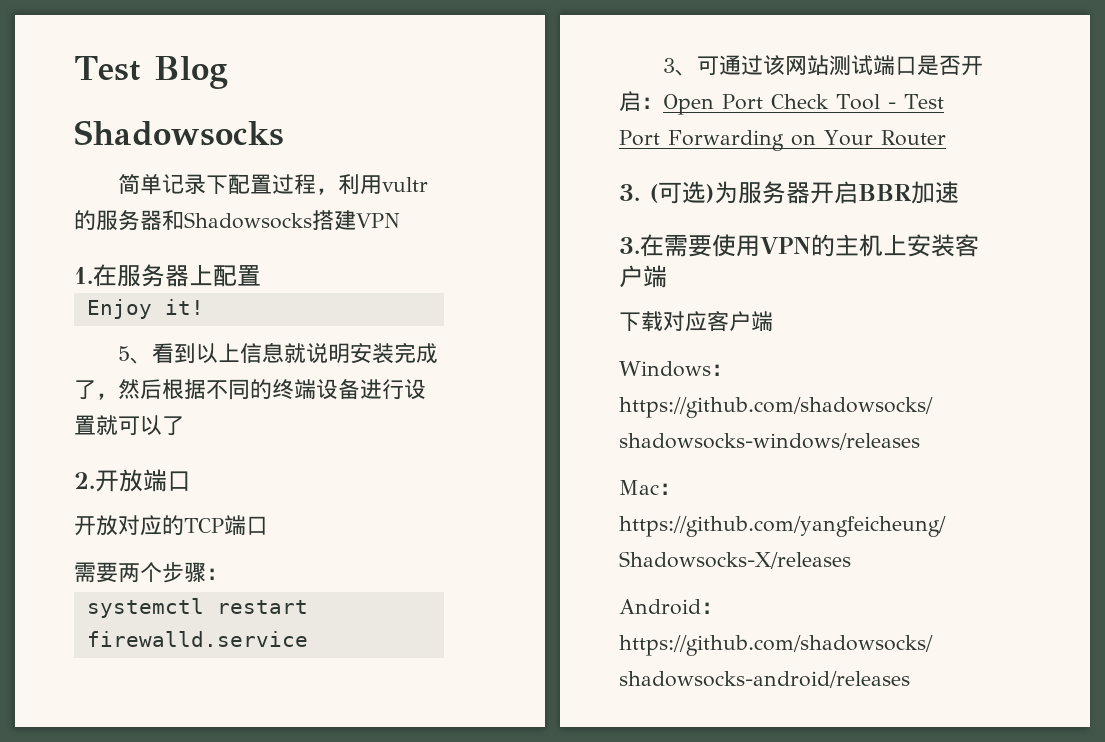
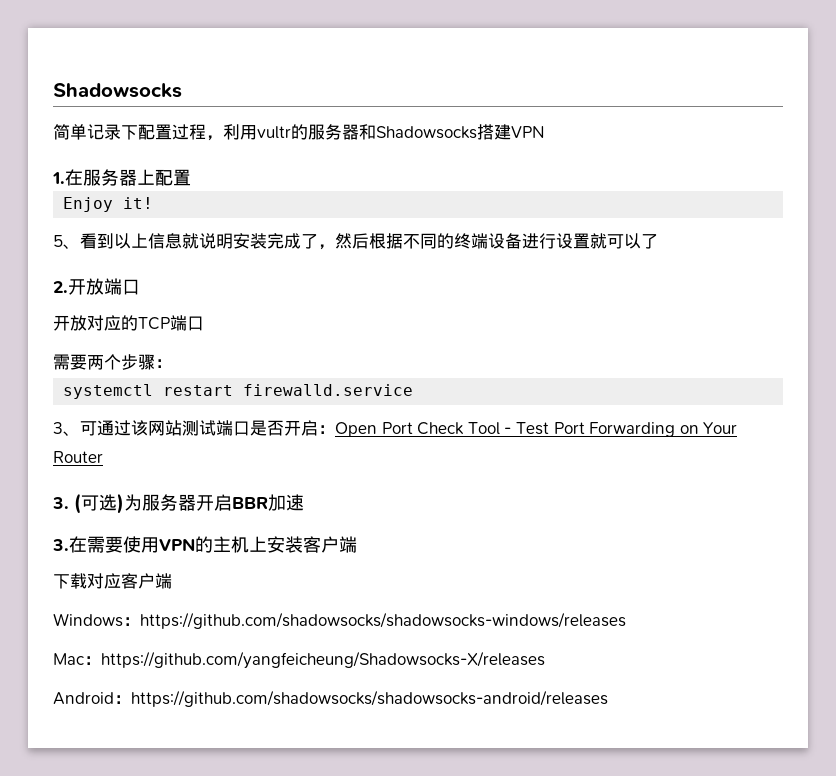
[74,56,228,89] Test Blog // -> (53, 90) none

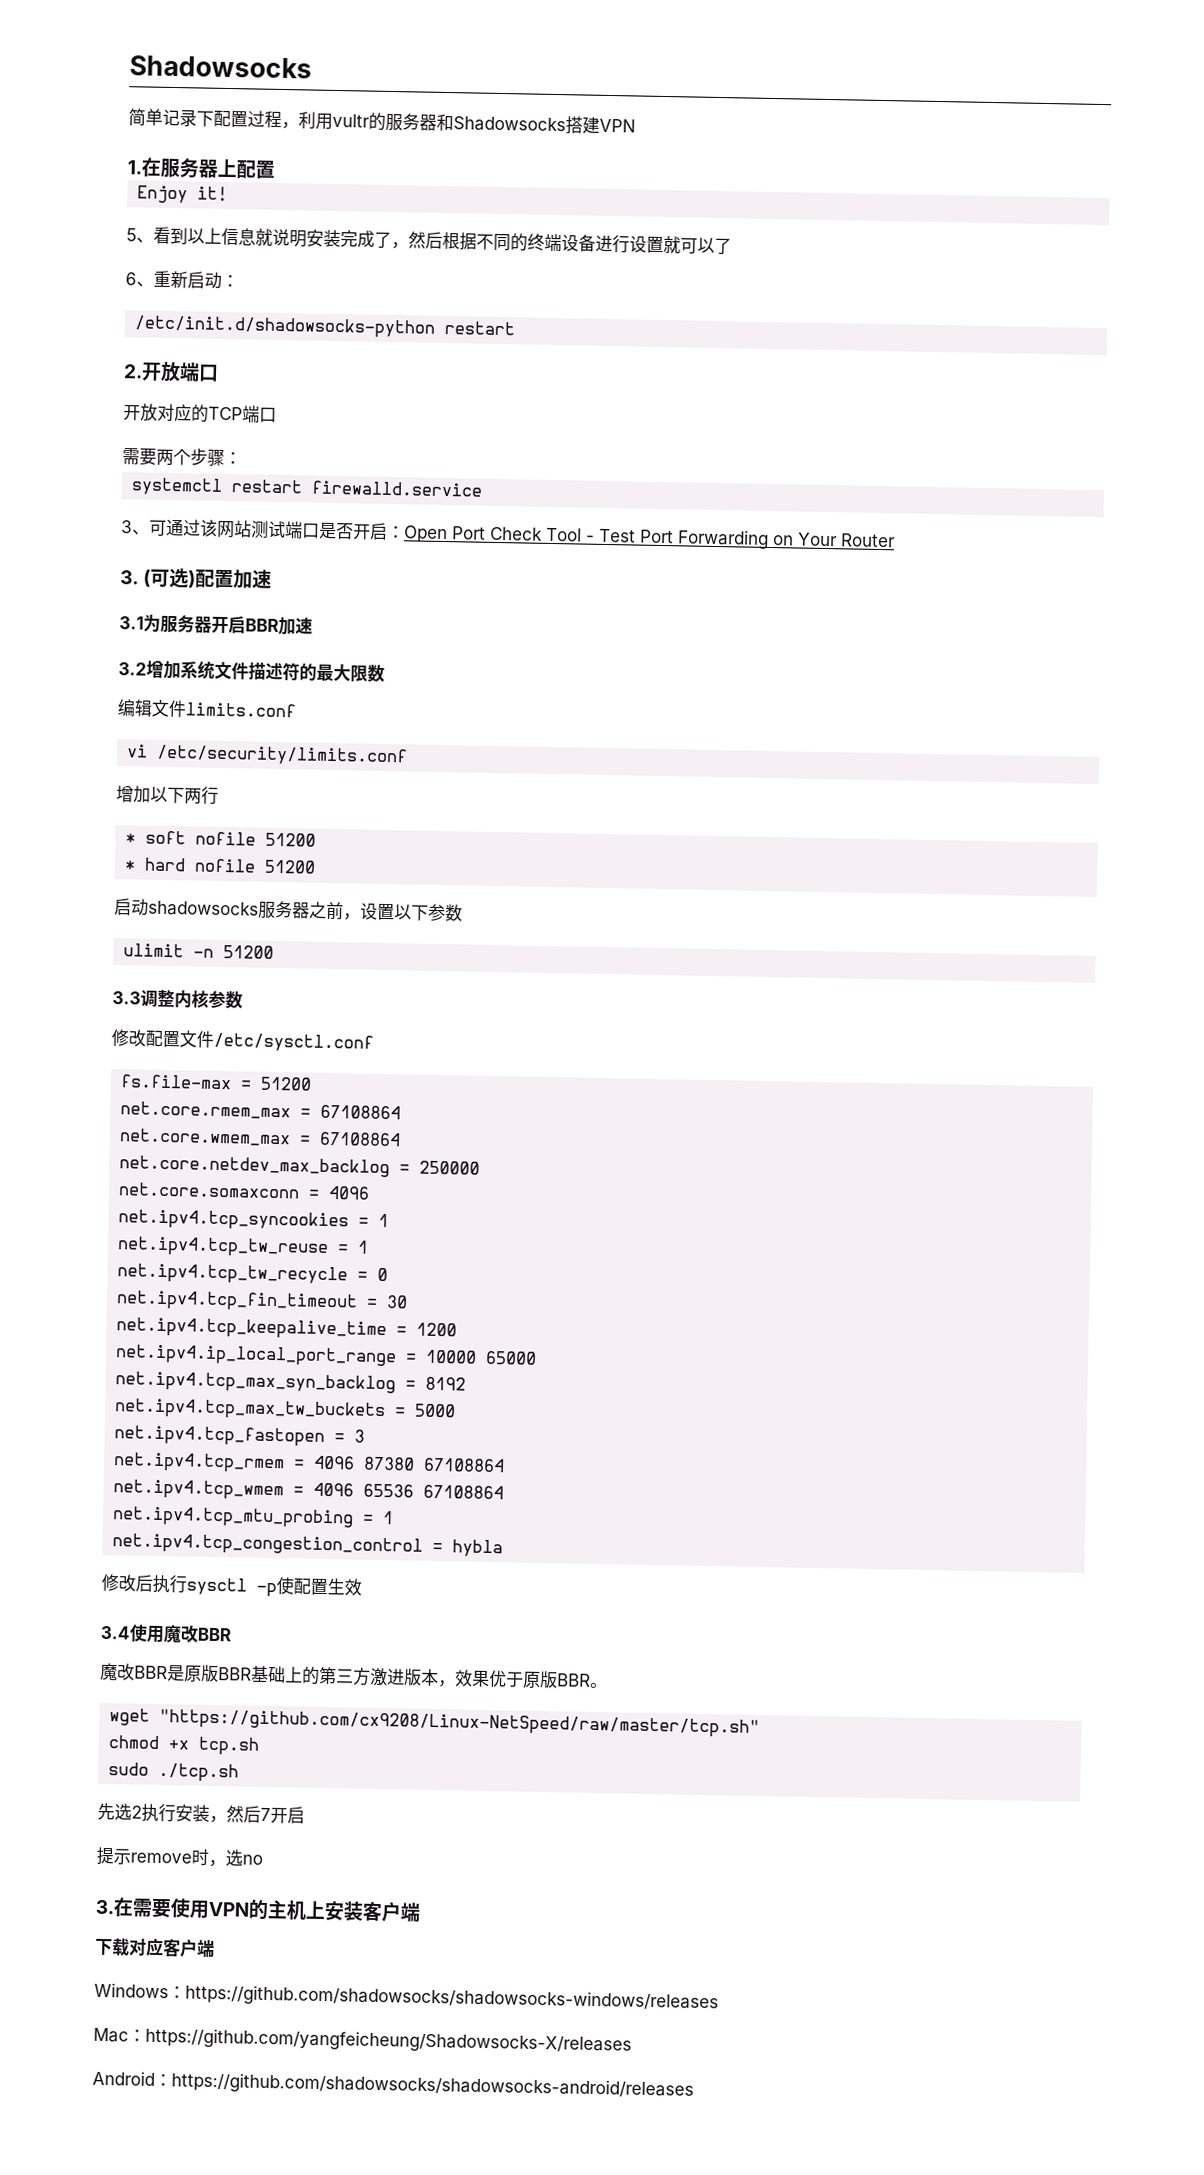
(658, 241) none -> [125,270,239,289] [134,315,517,339] // 6、重新启动： // /etc/init.d/shadowsocks-python restart
(124, 503) none -> [195,569,273,589] [119,616,144,630] 配置加速 // 3.1
(304, 502) none -> [118,660,385,682] [117,699,296,718] [126,744,409,767] [116,785,219,805] [125,830,317,847] [124,857,317,874] [114,898,463,922] [123,943,275,959] [112,989,243,1009] [111,1029,374,1053] [120,1074,313,1091] [120,1101,402,1120] [119,1128,402,1147] [119,1155,481,1178] [118,1182,371,1200] [118,1209,390,1232] [117,1236,370,1259] [117,1263,389,1286] [116,1290,409,1313] [116,1317,458,1341] [115,1344,538,1368] [115,1371,467,1395] [114,1398,457,1422] [114,1425,366,1447] [113,1452,506,1474] [113,1479,505,1501] [112,1506,395,1529] [112,1533,504,1558] [101,1573,362,1598] [100,1624,232,1644] [100,1662,608,1689] [109,1708,761,1739] [108,1735,261,1756] [108,1762,240,1783] [97,1802,305,1824] [96,1846,263,1868] // 3.2增加系统文件描述符的最大限数 // 编辑文件limits.conf // vi /etc/security/limits.conf // 增加以下两行 // * soft nofile 51200 // * hard nofile 51200 // 启动shadowsocks服务器之前，设置以下参数 // ulimit -n 51200 // 3.3调整内核参数 // 修改配置文件/etc/sysctl.conf // fs.file-max = 51200 // net.core.rmem_max = 67108864 // net.core.wmem_max = 67108864 // net.core.netdev_max_backlog = 250000 // net.core.somaxconn = 4096 // net.ipv4.tcp_syncookies = 1 // net.ipv4.tcp_tw_reuse = 1 // net.ipv4.tcp_tw_recycle = 0 // net.ipv4.tcp_fin_timeout = 30 // net.ipv4.tcp_keepalive_time = 1200 // net.ipv4.ip_local_port_range = 10000 65000 // net.ipv4.tcp_max_syn_backlog = 8192 // net.ipv4.tcp_max_tw_buckets = 5000 // net.ipv4.tcp_fastopen = 3 // net.ipv4.tcp_rmem = 4096 87380 67108864 // net.ipv4.tcp_wmem = 4096 65536 67108864 // net.ipv4.tcp_mtu_probing = 1 // net.ipv4.tcp_congestion_control = hybla // 修改后执行sysctl -p使配置生效 // 3.4使用魔改BBR // 魔改BBR是原版BBR基础上的第三方激进版本，效果优于原版BBR。 // wget "https://github.com/cx9208/Linux-NetSpeed/raw/master/tcp.sh" // chmod +x tcp.sh // sudo ./tcp.sh // 先选2执行安装，然后7开启 // 提示remove时，选no

